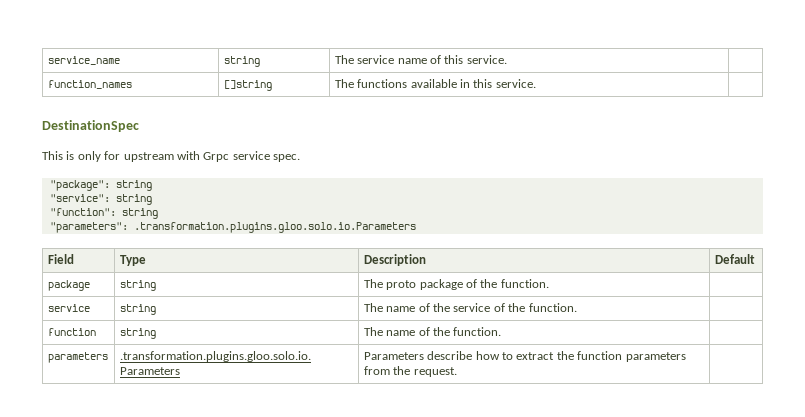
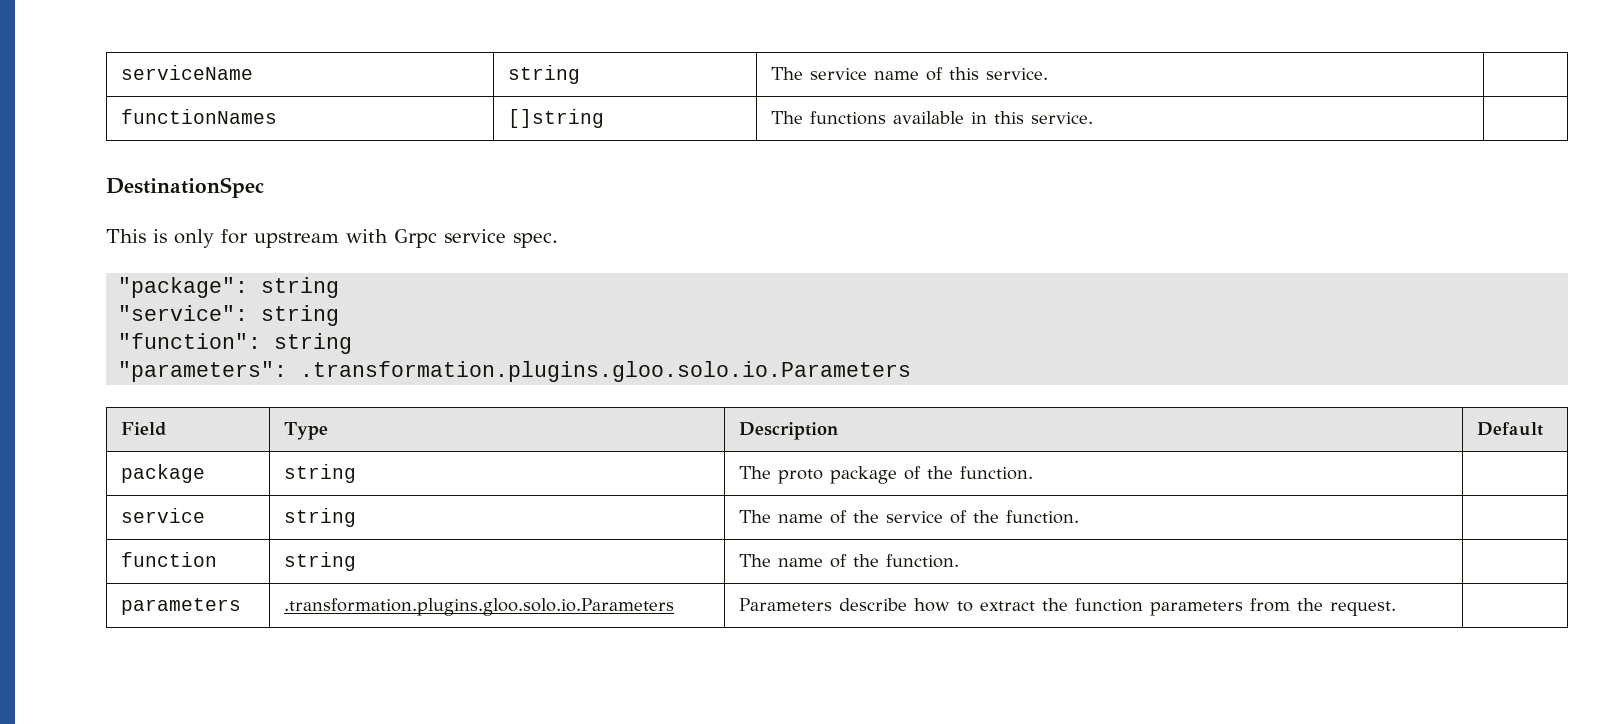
[47,56,120,65] service_name -> [120,65,253,80] serviceName
[47,80,132,89] function_names -> [120,109,277,124] functionNames

